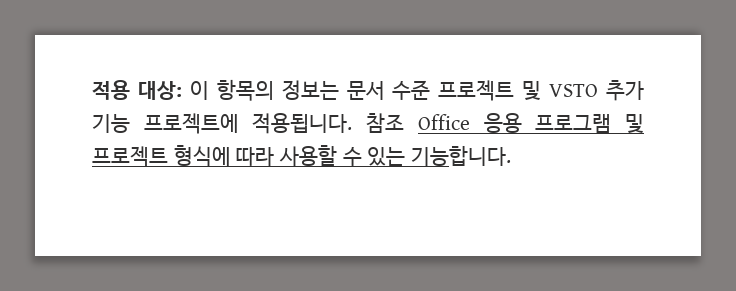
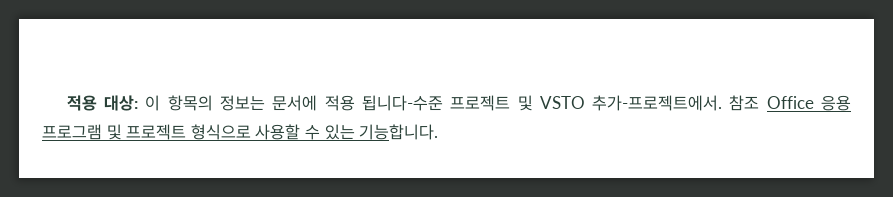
[346,80,644,101] [92,113,353,134] 문서 수준 프로젝트 및 VSTO 추가 기능 프로젝트에 적용됩니다. -> [272,95,723,111] 문서에 적용 됩니다-수준 프로젝트 및 VSTO 추가-프로젝트에서.
[173,145,275,167] 형식에 따라 -> [190,124,251,140] 형식으로

